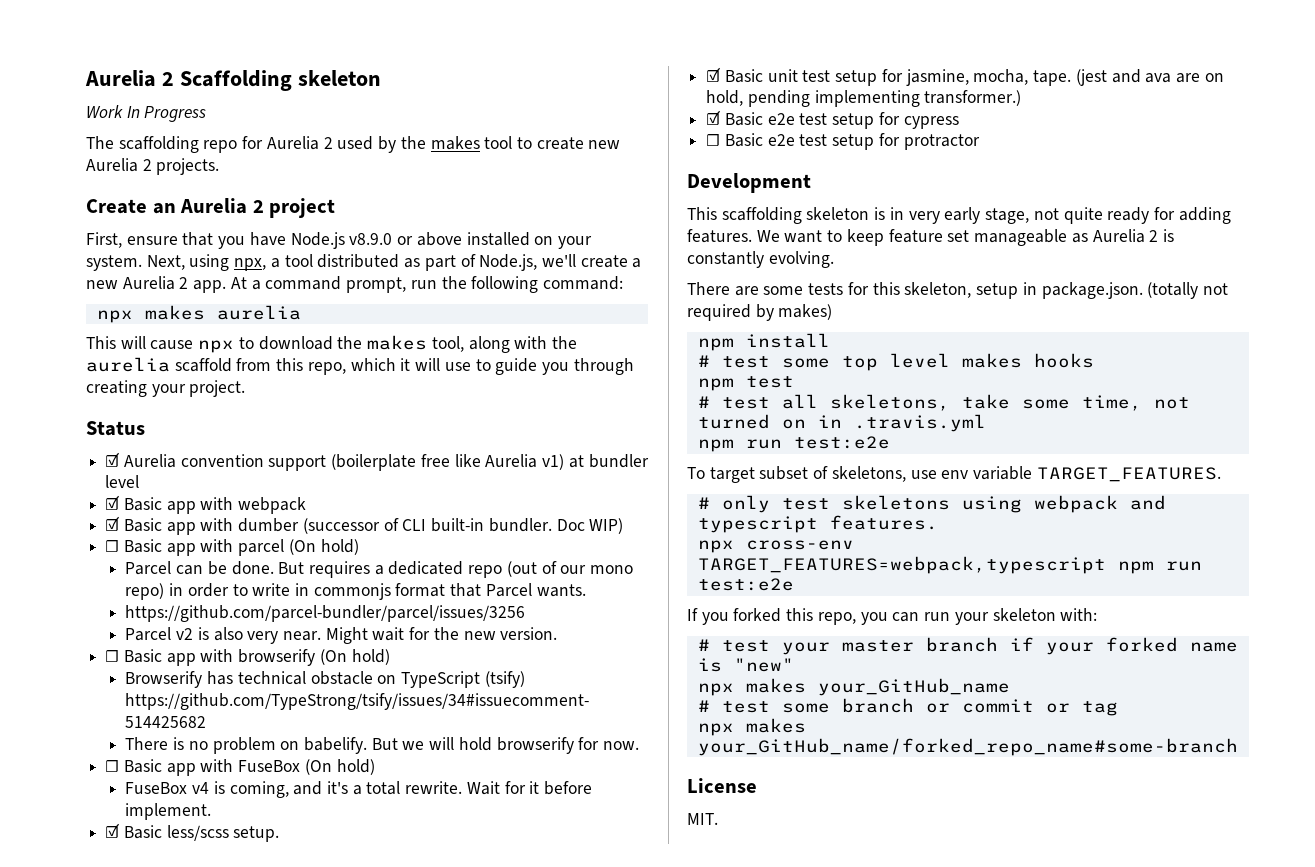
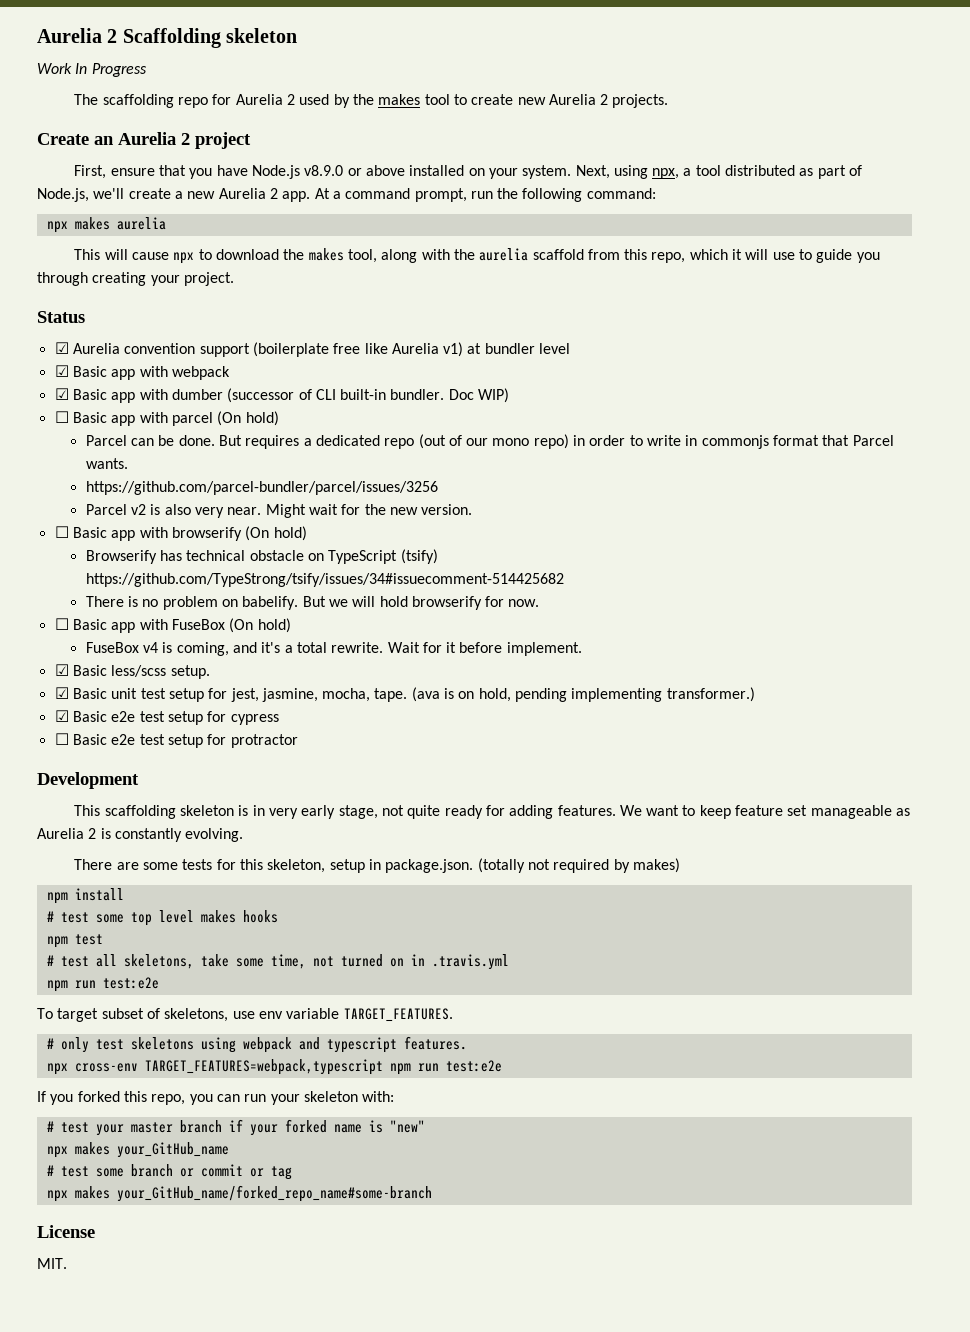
(903, 75) none -> [230,688,259,702] jest,
[1075,69,1200,86] (jest and ava are -> [411,687,455,702] (ava is

